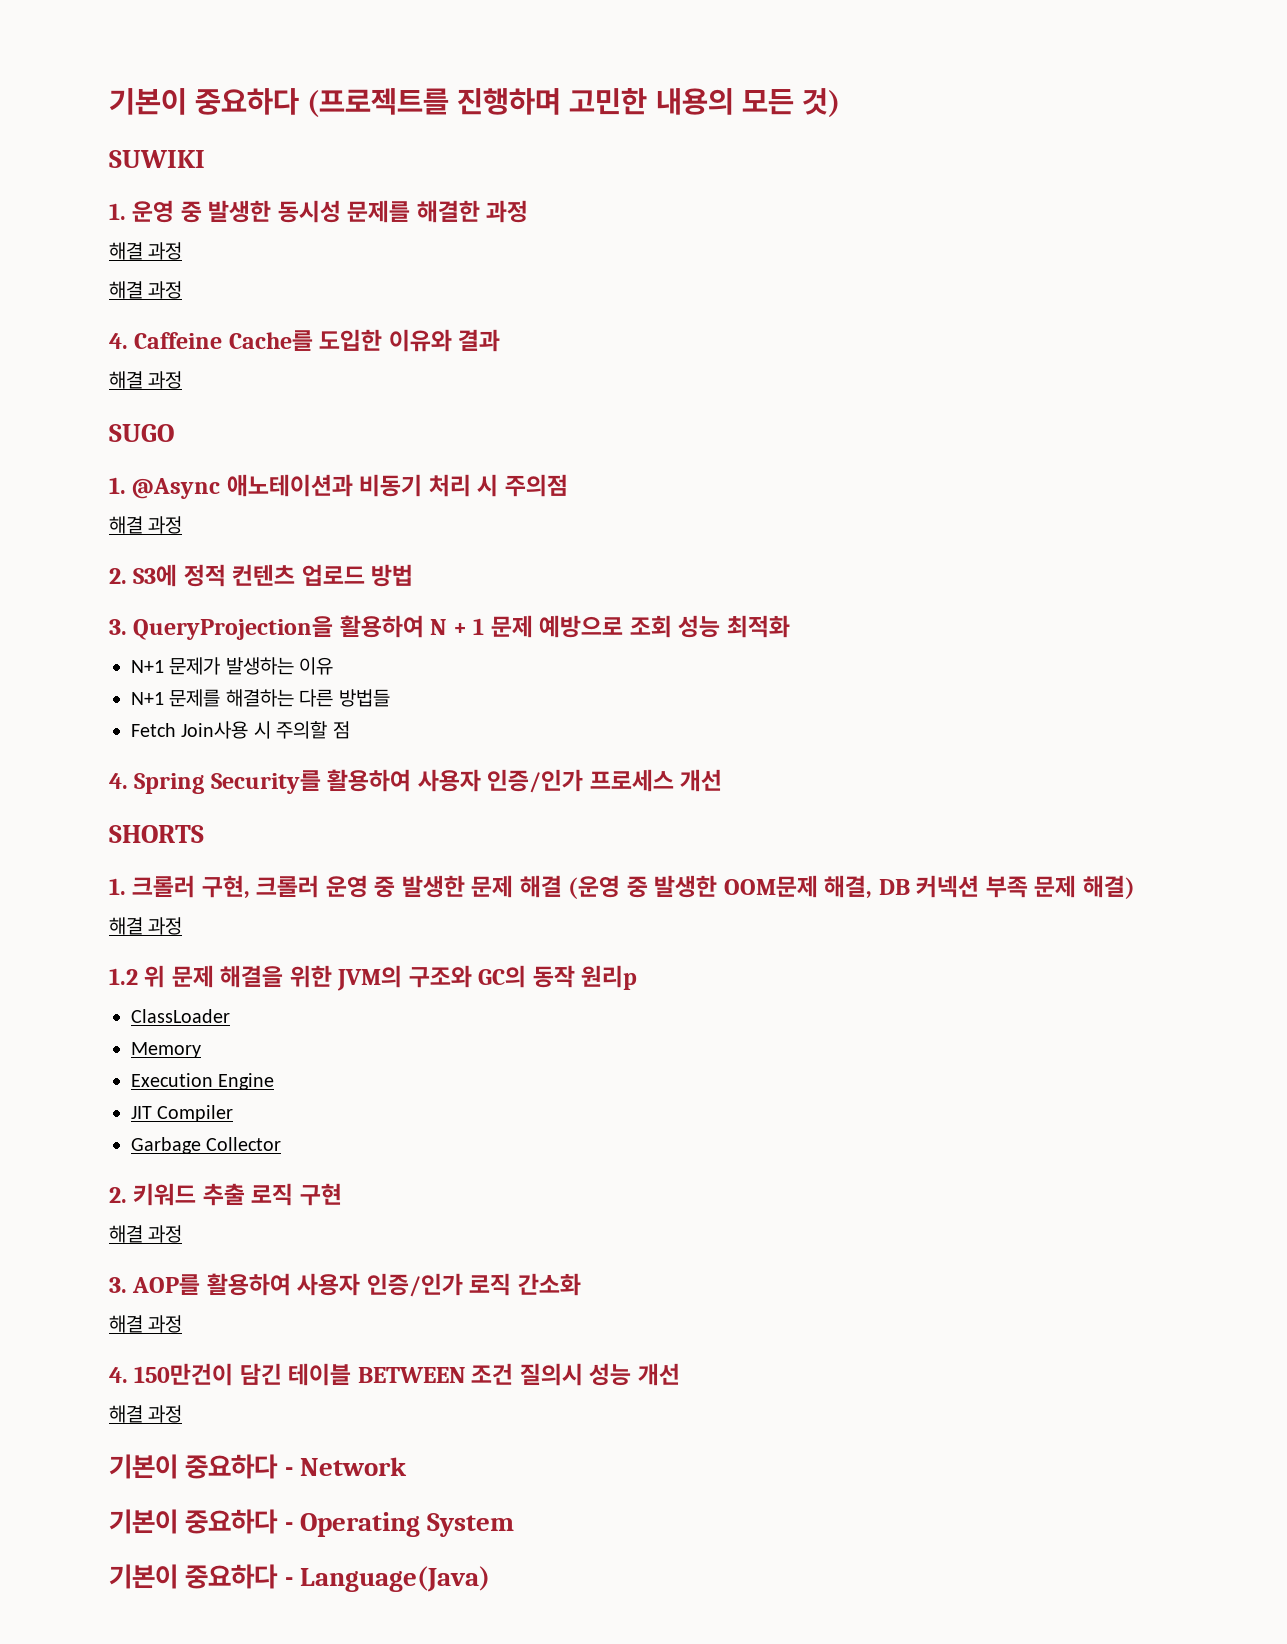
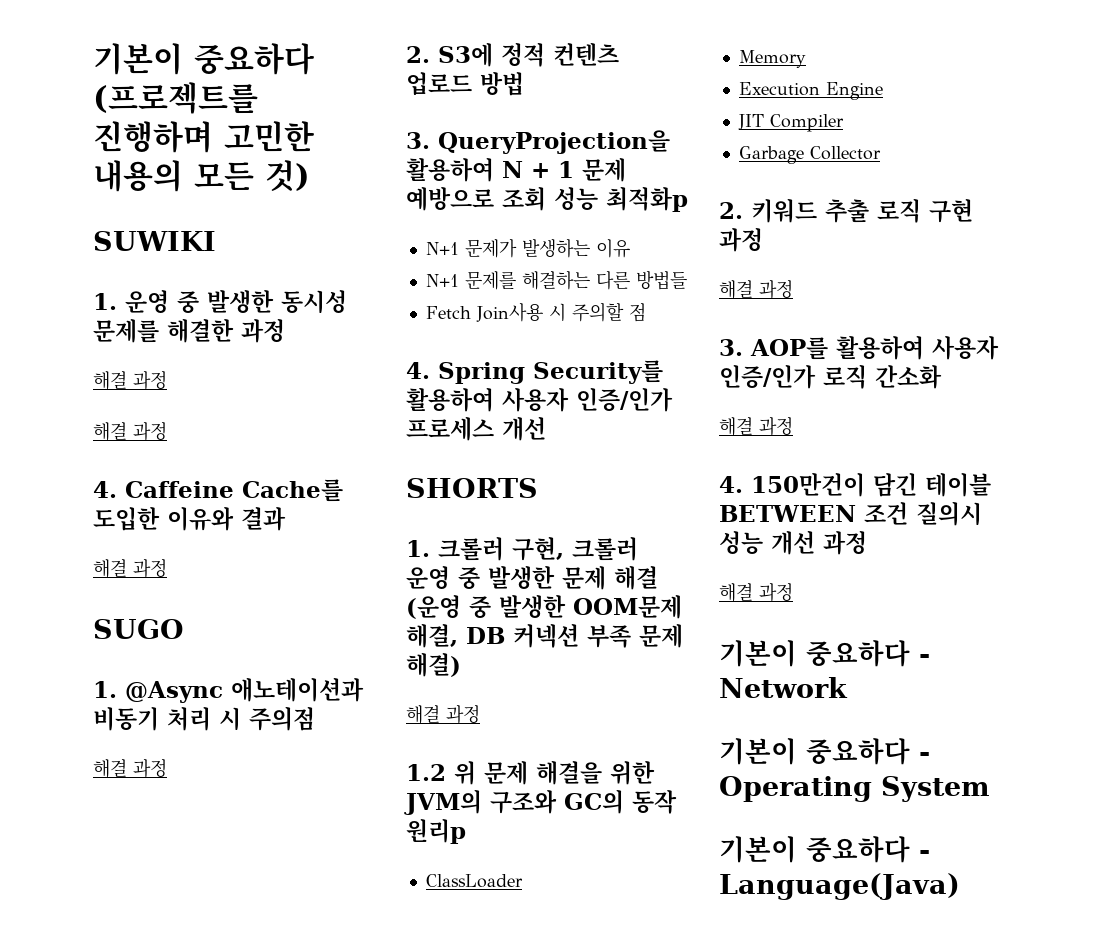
[726,615,790,638] 최적화 -> [606,187,688,212] 최적화p
(342, 1194) none -> [719,228,763,252] 과정
(680, 1374) none -> [823,531,867,555] 과정

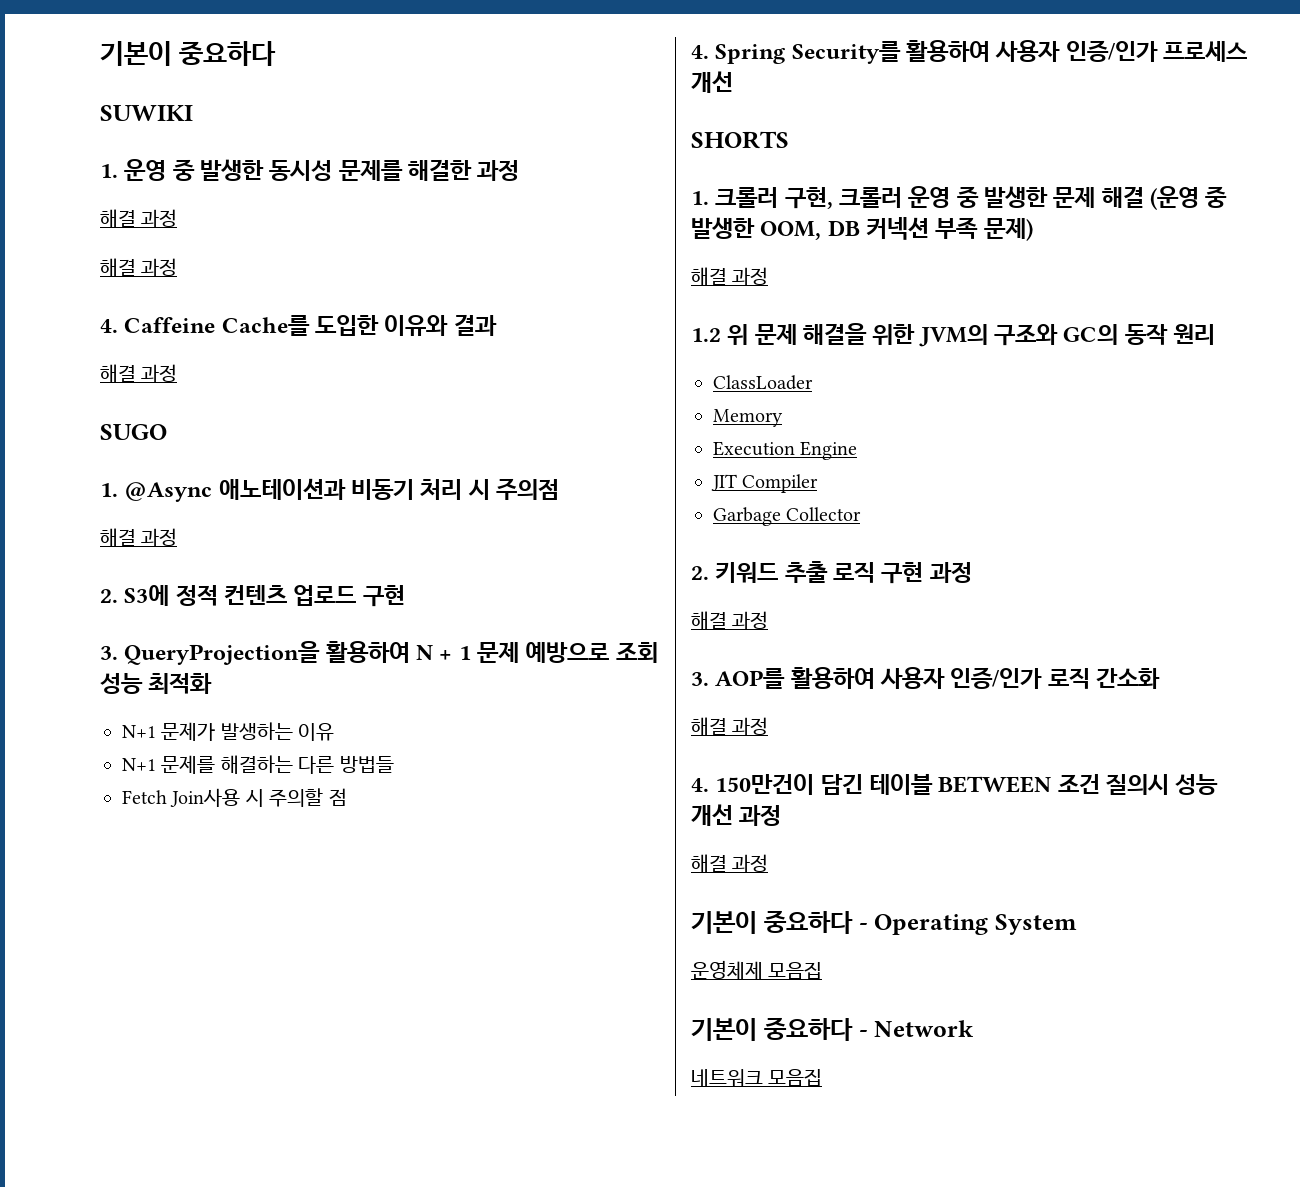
[93,43,314,75] [93,82,258,114] [93,121,314,153] [93,160,310,192] 기본이 중요하다 (프로젝트를 진행하며 고민한 내용의 모든 것) -> [100,41,277,66] 기본이 중요하다
[480,72,524,96] 방법 -> [362,585,405,607] 구현
[606,187,688,212] 최적화p -> [148,673,213,694] 최적화
[573,595,682,619] [406,624,458,648] OOM문제 해결, -> [760,221,822,240] OOM,
[639,624,683,648] [406,653,461,677] 문제 해결) -> [983,218,1033,241] 문제)
[406,819,466,844] 원리p -> [1173,324,1216,345] 원리
[719,677,848,698] [719,738,930,765] [719,776,990,802] [719,836,930,863] [719,873,960,900] Network // 기본이 중요하다 - Operating System // 기본이 중요하다 - Language(Java) -> [874,914,1077,935] [691,960,823,980] [691,1017,975,1041] [691,1069,823,1087] Operating System // 운영체제 모음집 // 기본이 중요하다 - Network // 네트워크 모음집

